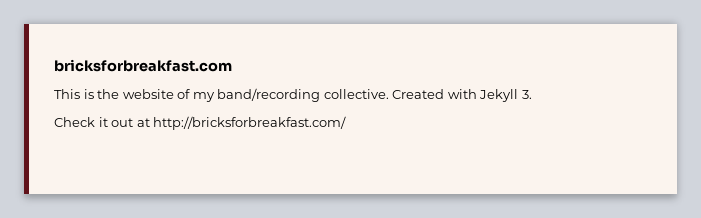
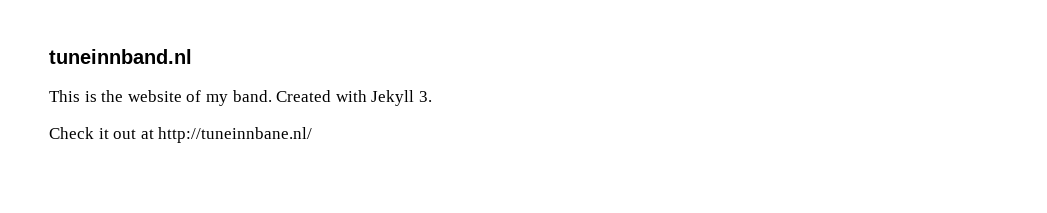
[54,59,232,72] bricksforbreakfast.com -> [49,49,192,64] tuneinnband.nl
[217,88,389,102] band/recording collective. -> [232,90,272,102] band.
[153,116,347,130] http://bricksforbreakfast.com/ -> [158,127,313,143] http://tuneinnbane.nl/

